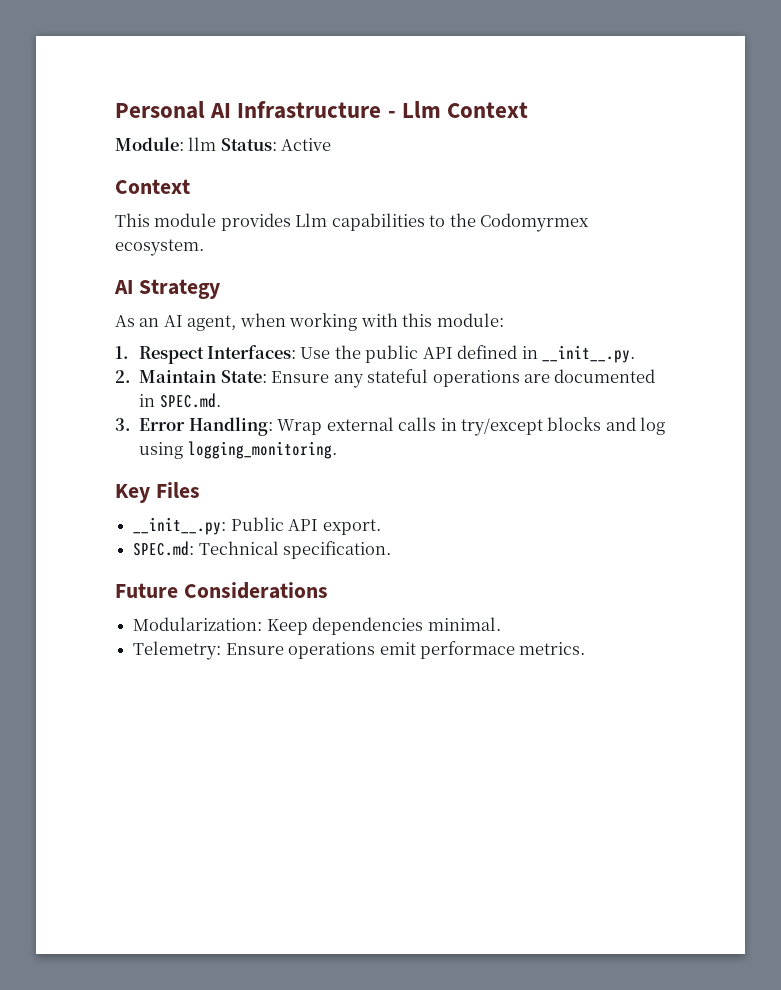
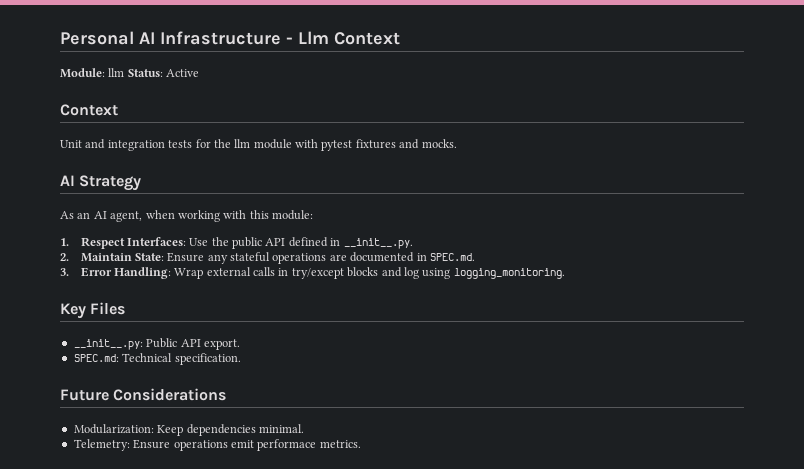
[115,213,590,232] [115,239,204,256] This module provides Llm capabilities to the Codomyrmex ecosystem. -> [60,139,457,151] Unit and integration tests for the llm module with pytest fixtures and mocks.

